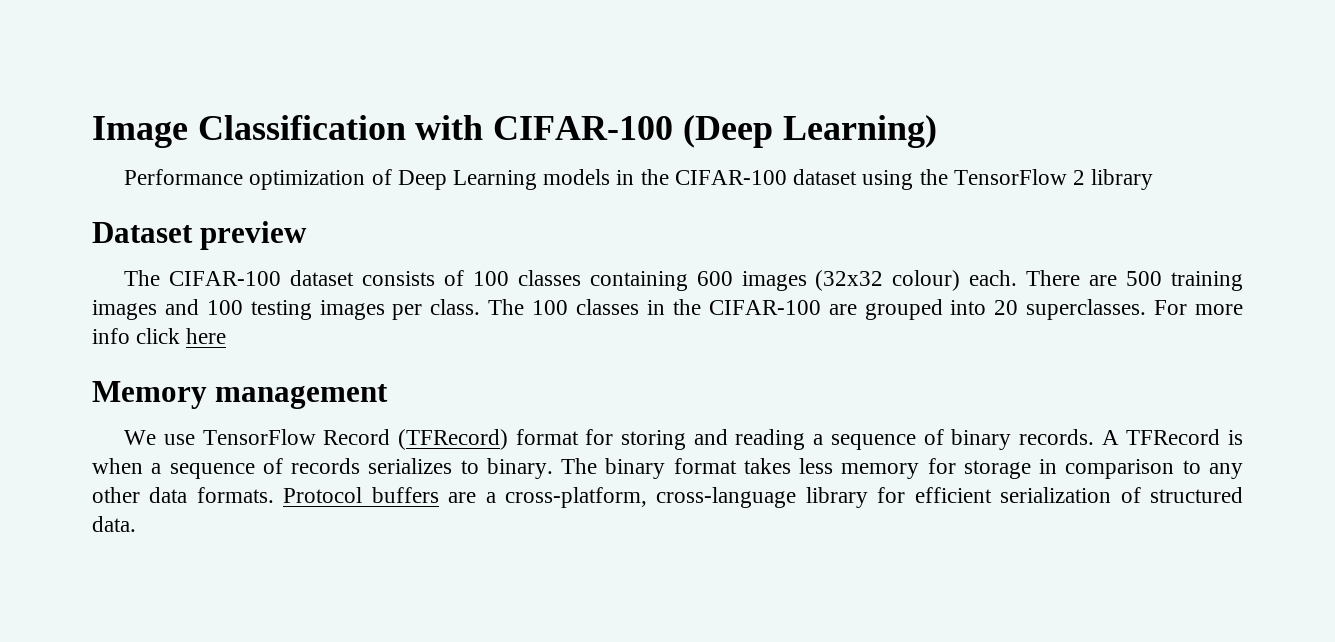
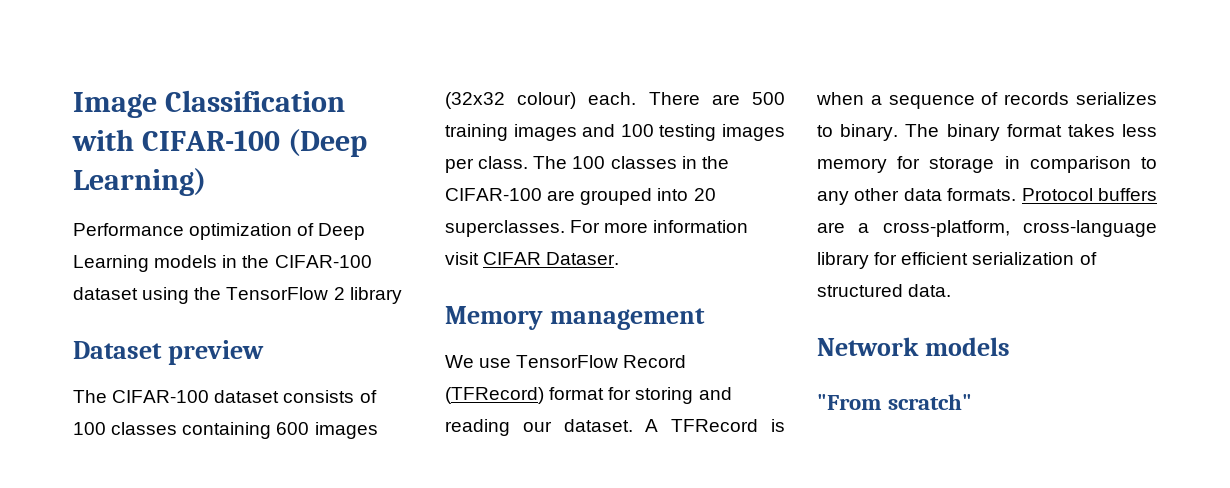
[92,328,227,344] info click here -> [653,220,749,233] [445,252,620,265] information visit CIFAR Dataser.
[813,429,1094,450] a sequence of binary records. -> [522,419,633,432] our dataset.
(136, 524) none -> [817,337,1011,356] [817,394,973,410] // Network models // "From scratch"

